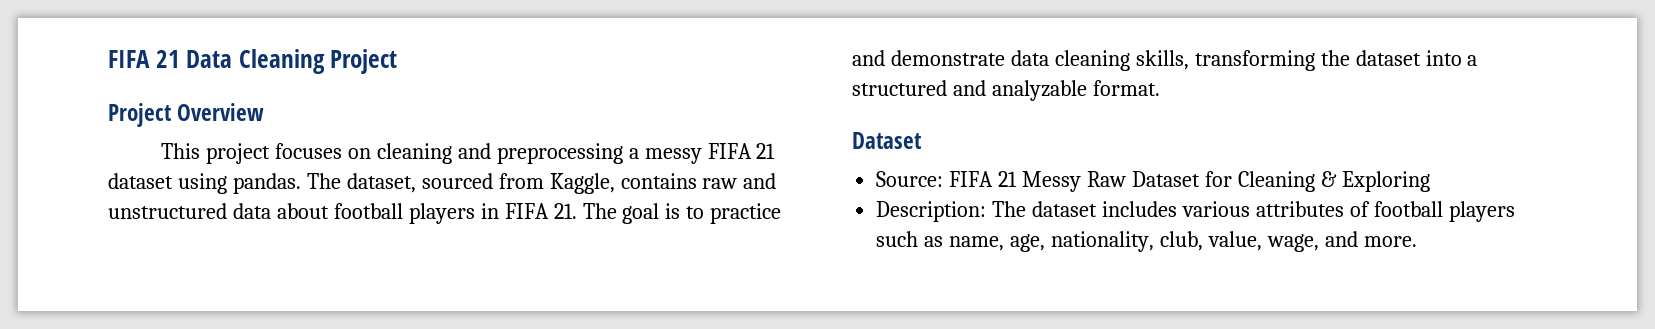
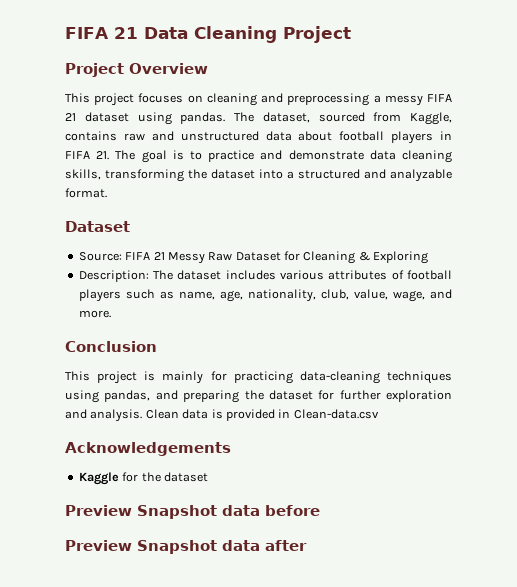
(1417, 241) none -> [65,341,157,352] [65,371,452,384] [65,390,452,403] [65,409,379,422] [65,442,231,456] [78,472,208,485] [65,505,320,519] [65,540,307,554] // Conclusion // This project is mainly for practicing data-cleaning techniques using pandas, and preparing the dataset for further exploration and analysis. Clean data is provided in Clean-data.csv // Acknowledgements // Kaggle for the dataset // Preview Snapshot data before // Preview Snapshot data after

